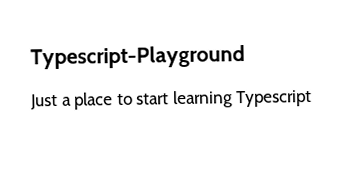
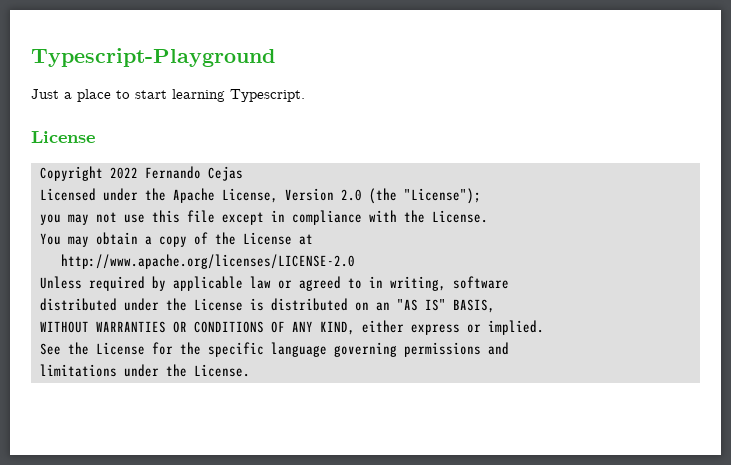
[235,89,312,108] Typescript -> [230,89,305,102] [31,131,95,143] [39,166,243,181] [39,188,481,204] [39,210,488,225] [39,232,313,247] [60,254,355,269] [39,276,509,291] [39,298,495,313] [39,320,544,335] [39,342,509,357] [39,364,250,377] Typescript. // License // Copyright 2022 Fernando Cejas // Licensed under the Apache License, Version 2.0 (the "License"); // you may not use this file except in compliance with the License. // You may obtain a copy of the License at // http://www.apache.org/licenses/LICENSE-2.0 // Unless required by applicable law or agreed to in writing, software // distributed under the License is distributed on an "AS IS" BASIS, // WITHOUT WARRANTIES OR CONDITIONS OF ANY KIND, either express or implied. // See the License for the specific language governing permissions and // limitations under the License.

